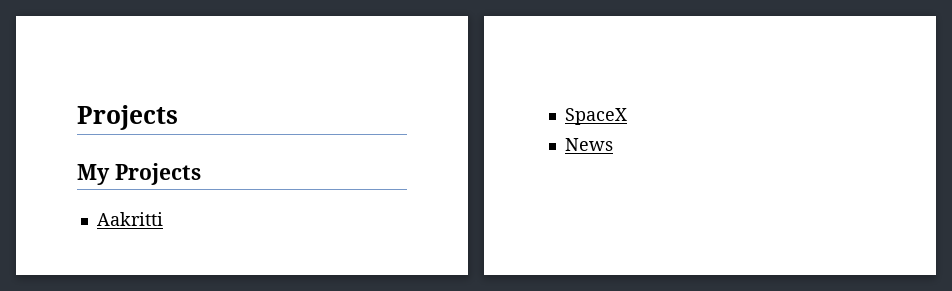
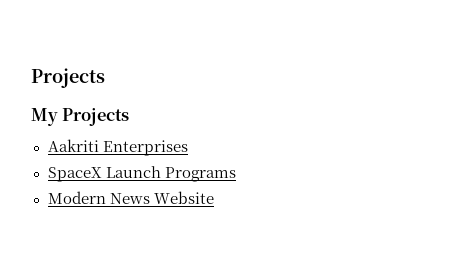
[96,212,163,226] Aakritti -> [47,139,188,156] Aakriti Enterprises
[564,138,613,151] // News -> [105,166,236,182] [47,191,214,204] Launch Programs // Modern News Website

